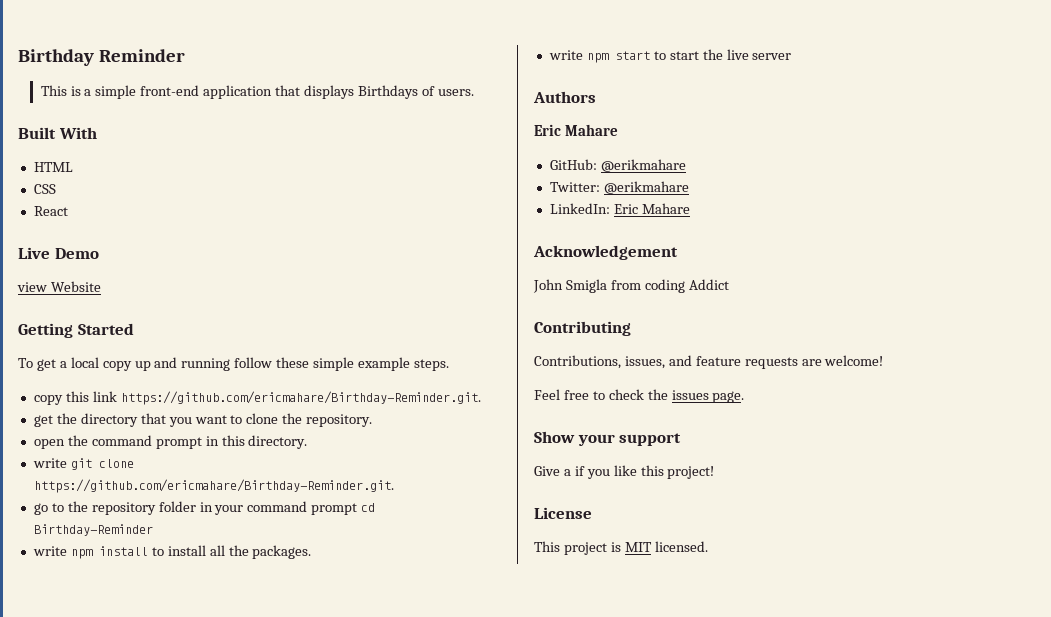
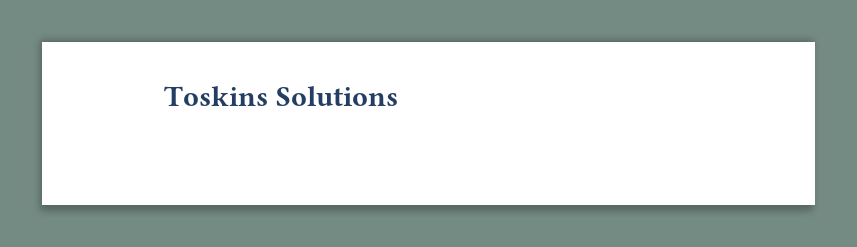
[18,49,185,66] [40,85,474,99] [18,127,97,139] [33,162,73,172] [33,184,56,194] [33,206,68,216] [18,247,99,259] [17,281,101,292] [18,323,134,338] [18,357,449,371] [33,391,481,405] [33,413,373,427] [33,435,308,449] [32,458,134,470] [33,479,394,493] [33,501,376,515] [33,524,153,536] [32,545,312,559] [548,49,792,63] [533,91,596,103] [534,124,618,136] [549,159,686,172] [549,181,689,194] [549,203,690,214] [533,245,678,260] [533,279,729,293] [534,321,631,336] [534,355,884,369] [534,389,745,403] [534,431,682,446] [534,465,715,479] [534,507,592,519] [534,541,708,555] Birthday Reminder // This is a simple front-end application that displays Birthdays of users. // Built With // HTML // CSS // React // Live Demo // view Website // Getting Started // To get a local copy up and running follow these simple example steps. // copy this link https://github.com/ericmahare/Birthday-Reminder.git. // get the directory that you want to clone the repository. // open the command prompt in this directory. // write git clone https://github.com/ericmahare/Birthday-Reminder.git. // go to the repository folder in your command prompt cd Birthday-Reminder // write npm install to install all the packages. // write npm start to start the live server // Authors // Eric Mahare // GitHub: @erikmahare // Twitter: @erikmahare // LinkedIn: Eric Mahare // Acknowledgement // John Smigla from coding Addict // Contributing // Contributions, issues, and feature requests are welcome! // Feel free to check the issues page. // Show your support // Give a if you like this project! // License // This project is MIT licensed. -> [164,86,398,106] Toskins Solutions

